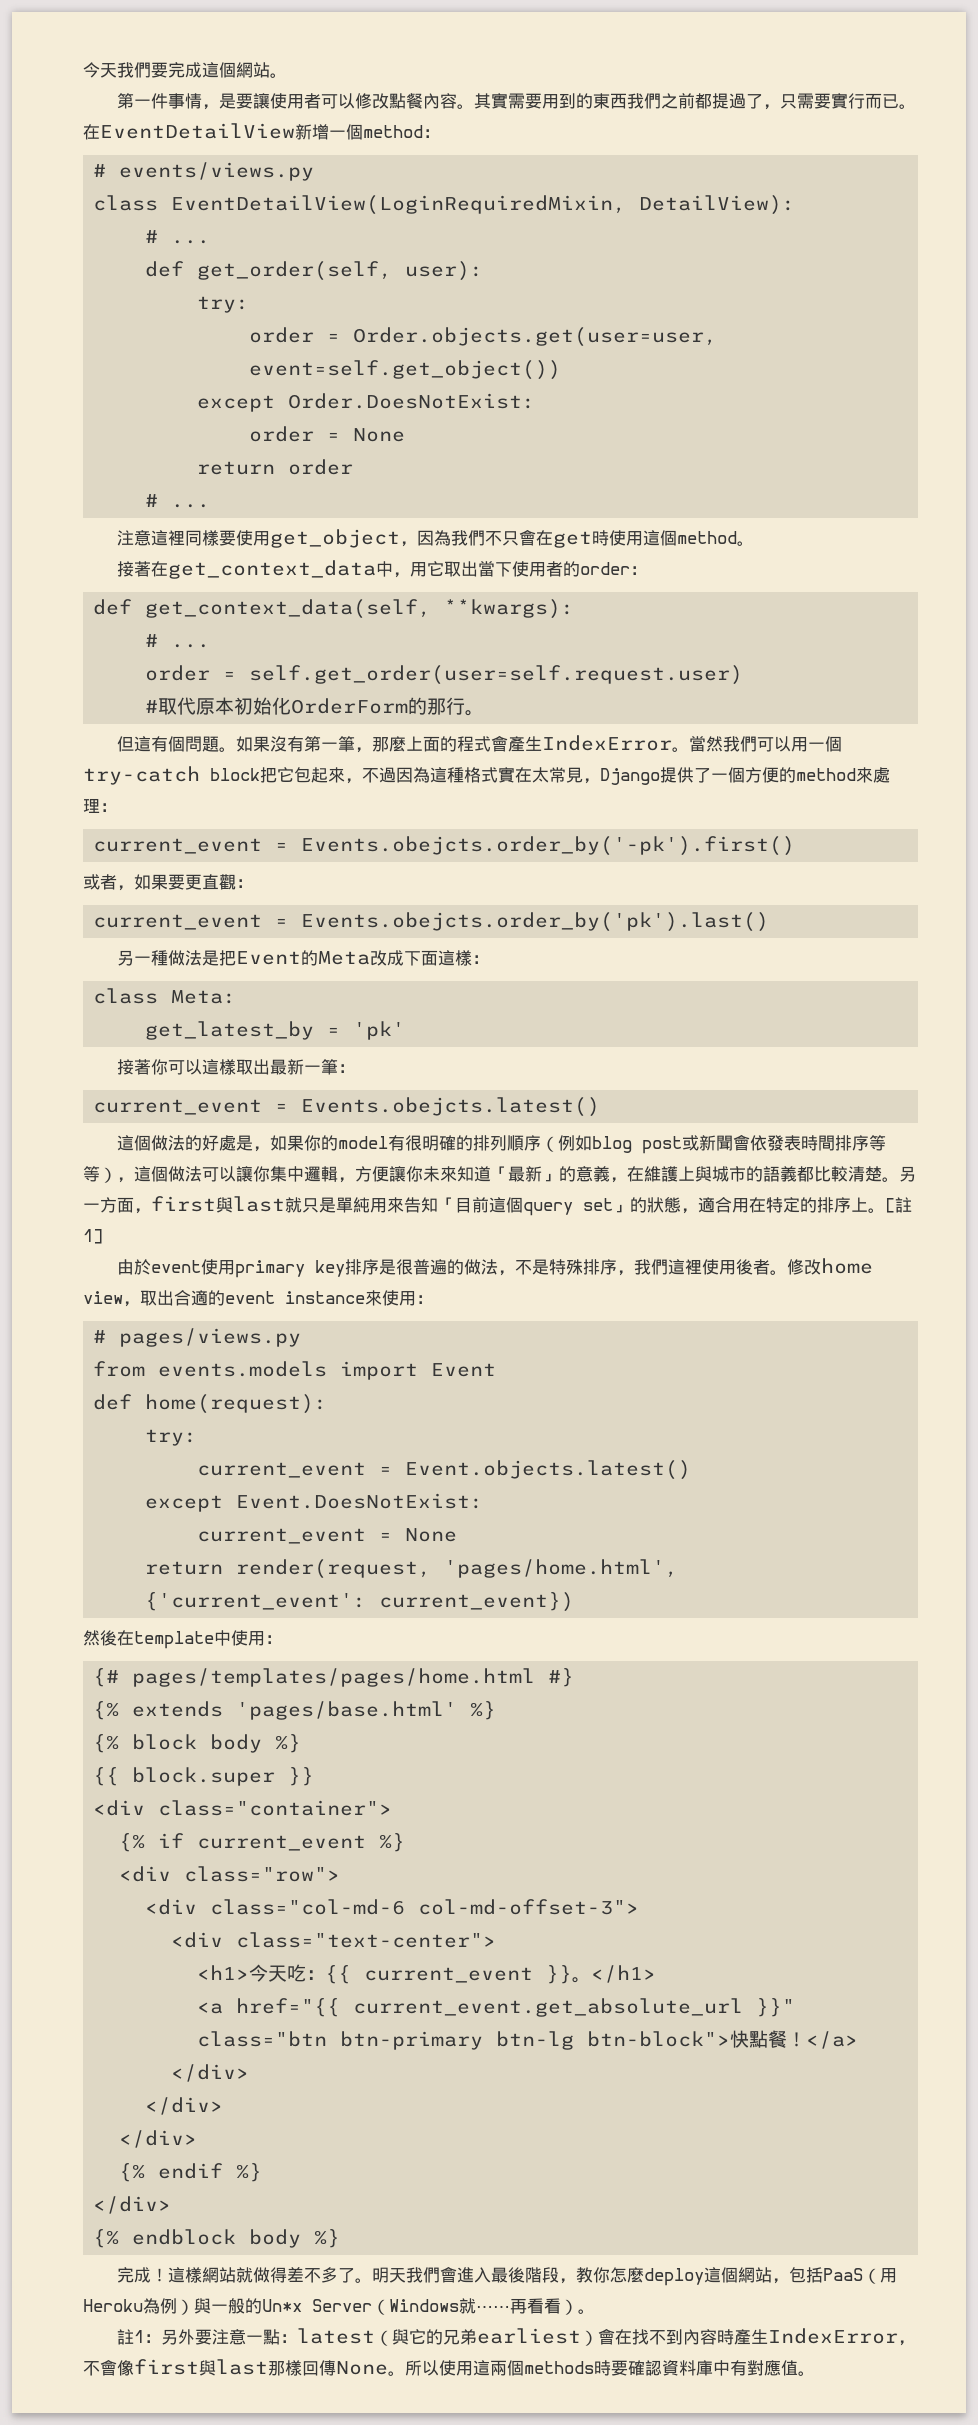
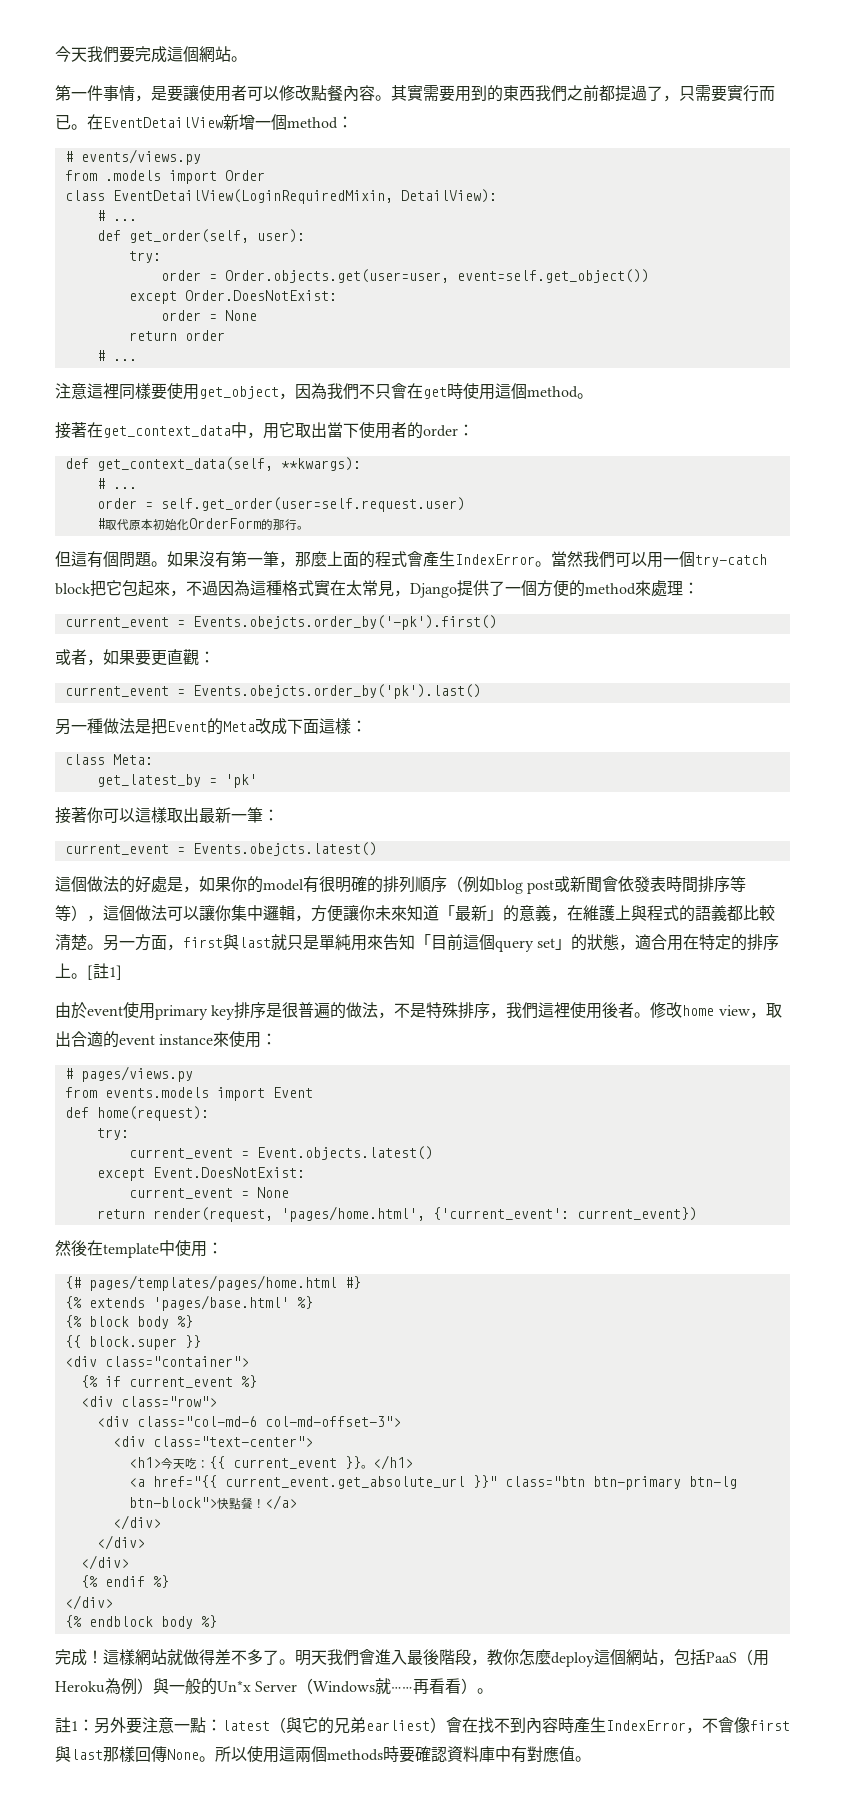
(315, 171) none -> [64,170,265,184] // from .models import Order
[712,1166,746,1182] 城市 -> [647,905,679,921] 程式

